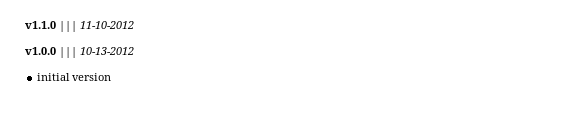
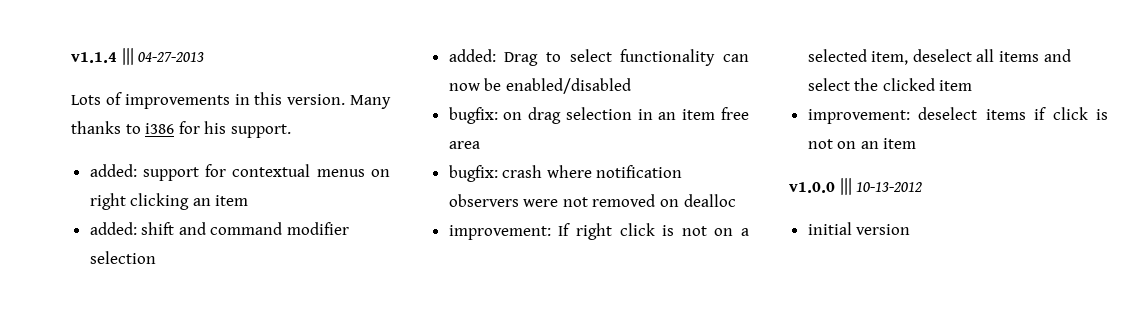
[25,21,134,32] v1.1.0 ||| 11-10-2012 -> [71,48,205,65] [71,92,391,109] [71,121,291,138] [89,164,390,181] [89,193,249,210] [89,222,350,235] [89,251,156,264] [448,49,749,66] [448,78,631,94] [448,107,749,124] [448,141,480,149] [448,165,683,182] [448,194,736,207] [448,223,749,240] [807,49,1071,65] [807,78,973,91] [807,107,1108,124] [807,138,917,149] v1.1.4 ||| 04-27-2013 // Lots of improvements in this version. Many thanks to i386 for his support. // added: support for contextual menus on right clicking an item // added: shift and command modifier selection // added: Drag to select functionality can now be enabled/disabled // bugfix: on drag selection in an item free area // bugfix: crash where notification observers were not removed on dealloc // improvement: If right click is not on a selected item, deselect all items and select the clicked item // improvement: deselect items if click is not on an item

